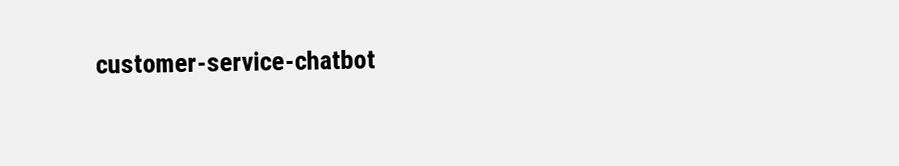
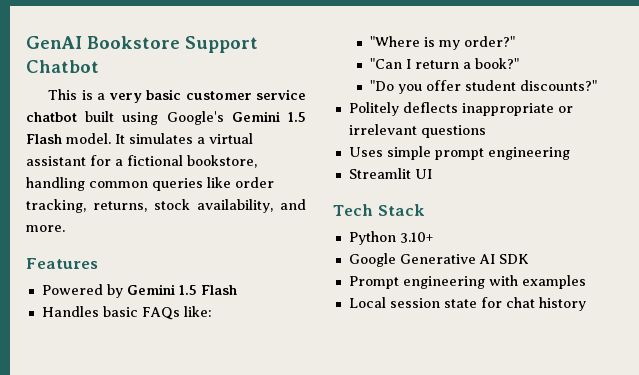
[95,49,376,74] customer-service-chatbot -> [26,36,258,53] [26,60,99,73] [48,89,306,103] [26,111,306,125] [26,133,253,144] [26,155,257,168] [26,177,274,191] [26,199,306,213] [26,225,65,232] [26,258,98,269] [41,284,237,298] [41,306,212,320] [370,36,516,50] [370,58,520,69] [370,80,598,94] [348,102,573,116] [348,124,486,138] [348,146,570,160] [348,168,432,179] [333,204,425,216] [348,231,433,245] [348,253,529,267] [348,275,586,289] [348,297,586,311] GenAI Bookstore Support Chatbot // This is a very basic customer service chatbot built using Google's Gemini 1.5 Flash model. It simulates a virtual assistant for a fictional bookstore, handling common queries like order tracking, returns, stock availability, and more. // Features // Powered by Gemini 1.5 Flash // Handles basic FAQs like: // "Where is my order?" // "Can I return a book?" // "Do you offer student discounts?" // Politely deflects inappropriate or irrelevant questions // Uses simple prompt engineering // Streamlit UI // Tech Stack // Python 3.10+ // Google Generative AI SDK // Prompt engineering with examples // Local session state for chat history

